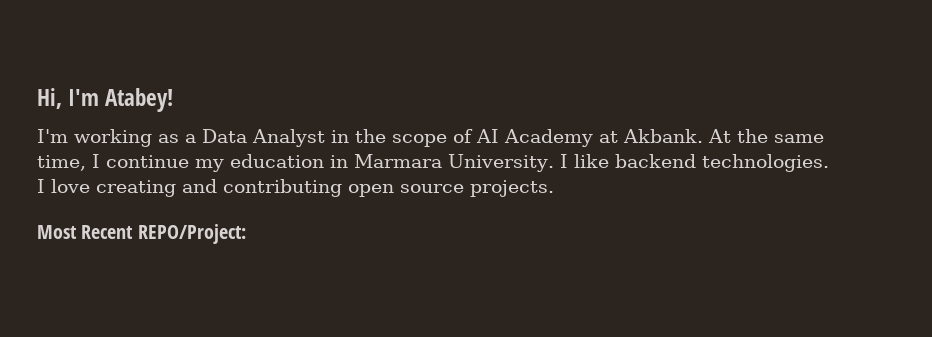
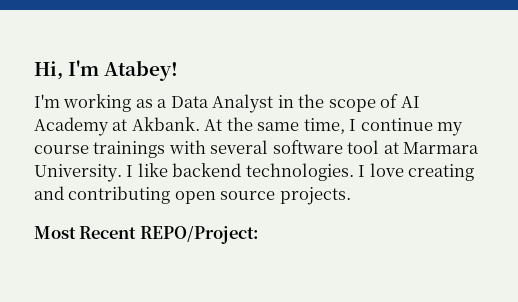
[230,154,348,168] education in -> [34,140,399,158] course trainings with several software tool at

